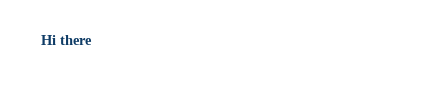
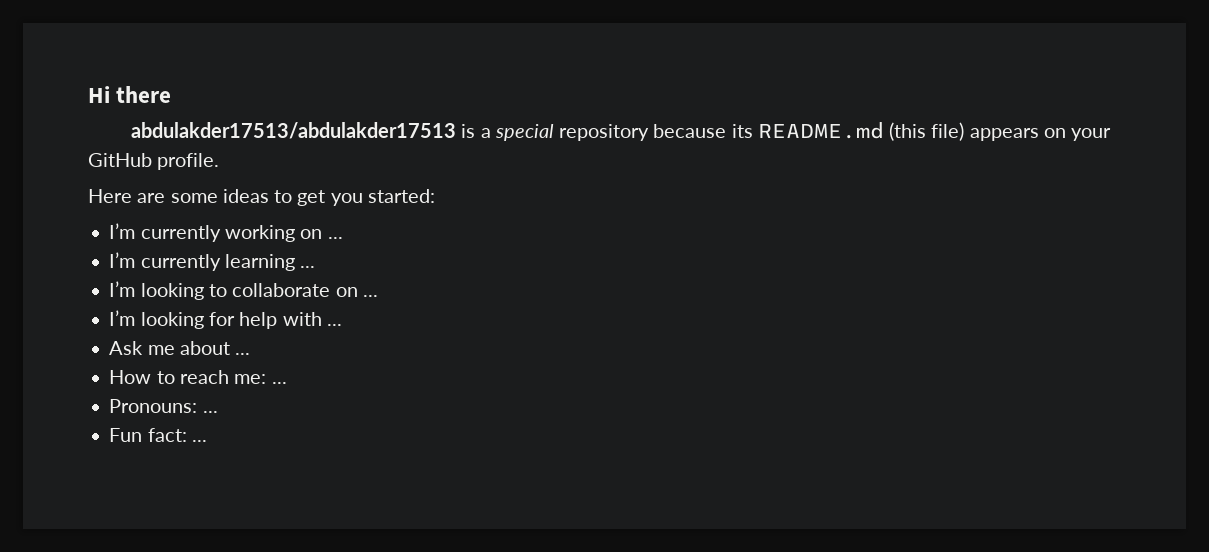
(92, 40) none -> [131,122,1112,141] [88,153,220,170] [88,189,435,206] [109,223,343,242] [109,252,316,271] [109,281,378,300] [109,310,342,329] [109,341,251,355] [109,370,287,384] [109,399,218,413] [109,428,207,442] // abdulakder17513/abdulakder17513 is a special repository because its README.md (this file) appears on your GitHub profile. // Here are some ideas to get you started: // I’m currently working on ... // I’m currently learning ... // I’m looking to collaborate on ... // I’m looking for help with ... // Ask me about ... // How to reach me: ... // Pronouns: ... // Fun fact: ...

